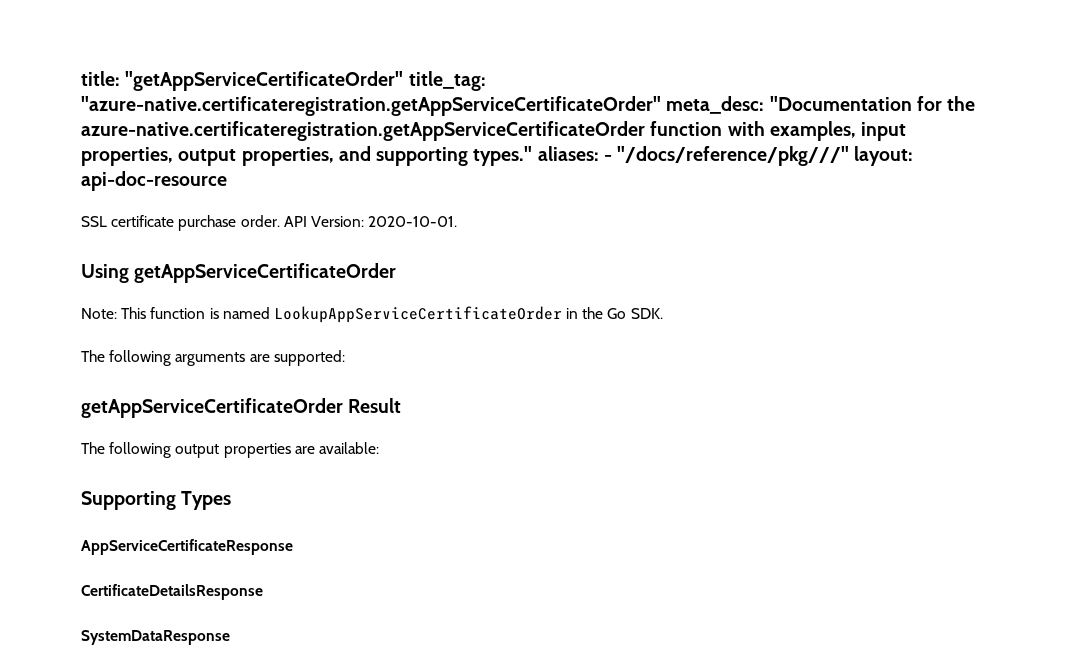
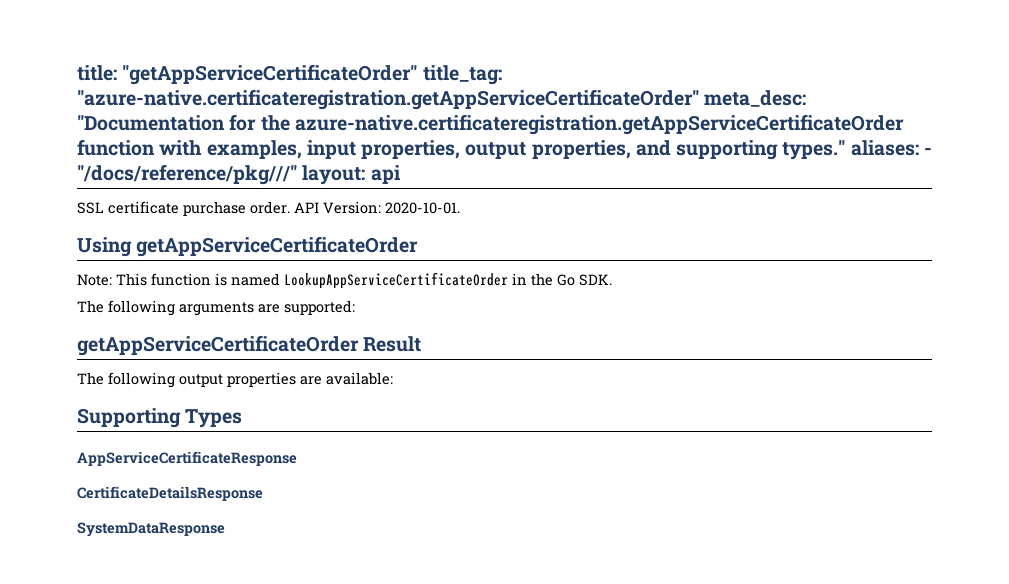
[81,171,227,191] api-doc-resource -> [370,165,400,184] api

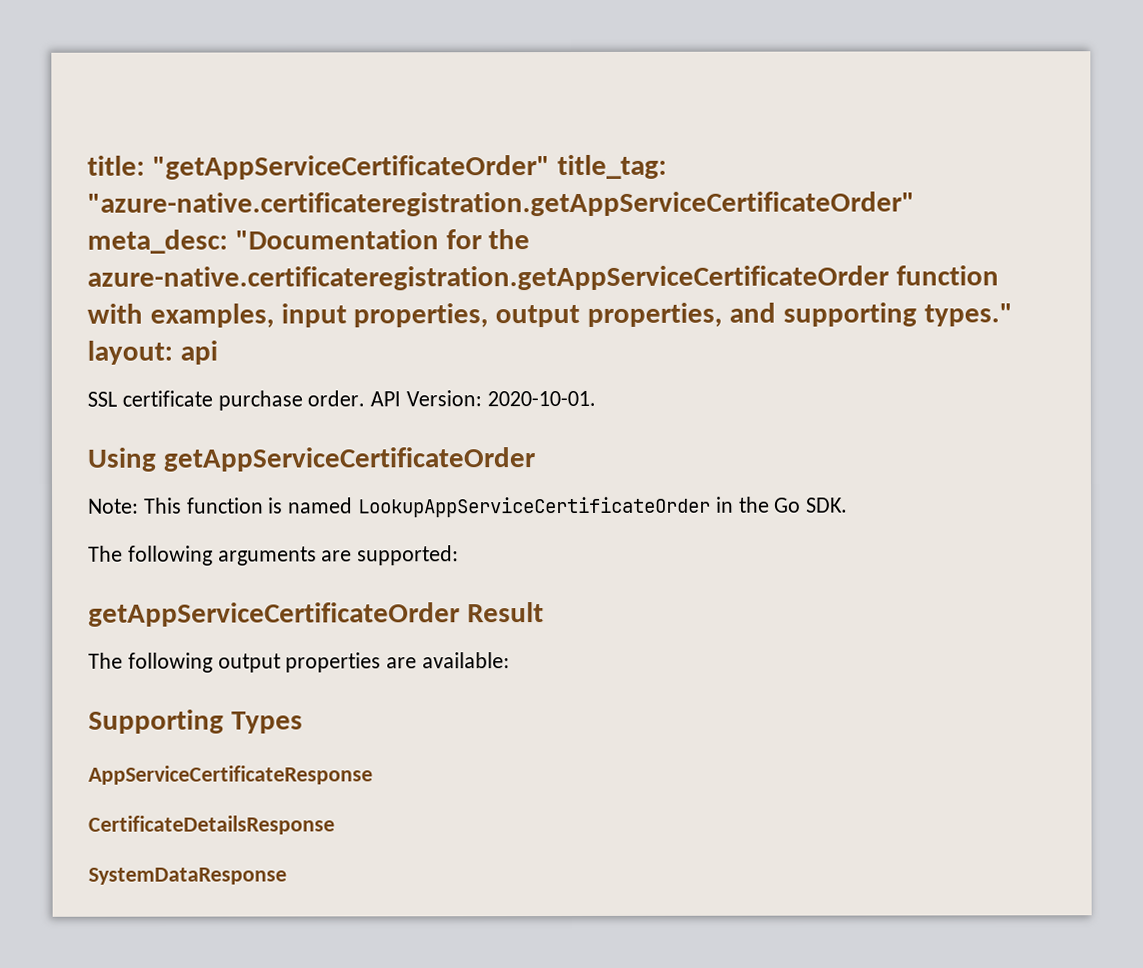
[850,140,932,156] [77,164,297,185] aliases: - "/docs/reference/pkg///" -> (1013, 315) none

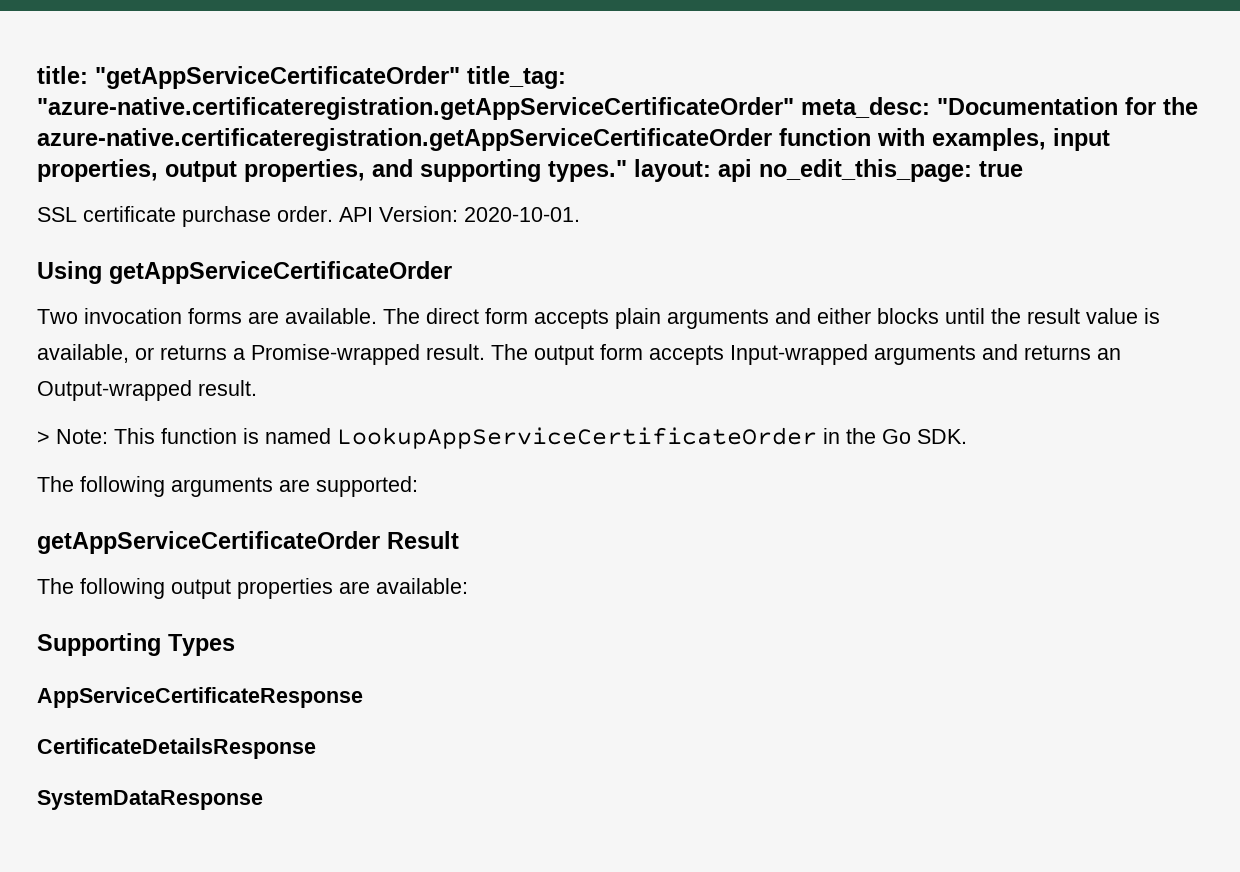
(218, 352) none -> [759,159,1023,182] no_edit_this_page: true
(535, 459) none -> [37,308,1160,329] [37,344,1121,365] [37,380,257,401] [37,431,50,444] Two invocation forms are available. The direct form accepts plain arguments and either blocks until the result value is available, or returns a Promise-wrapped result. The output form accepts Input-wrapped arguments and returns an Output-wrapped result. // >

